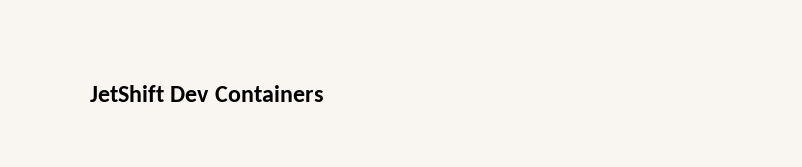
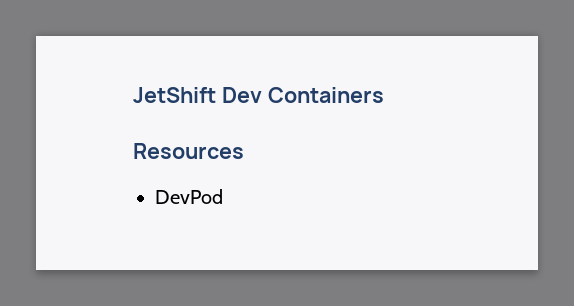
(324, 93) none -> [133,143,244,159] [155,189,223,204] // Resources // DevPod

